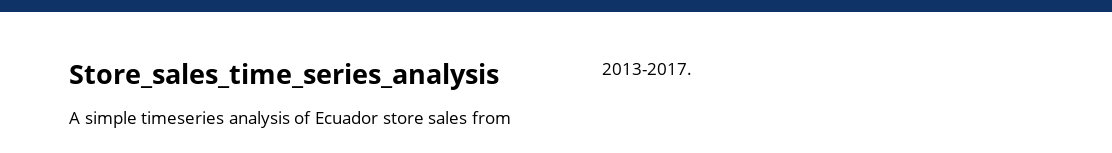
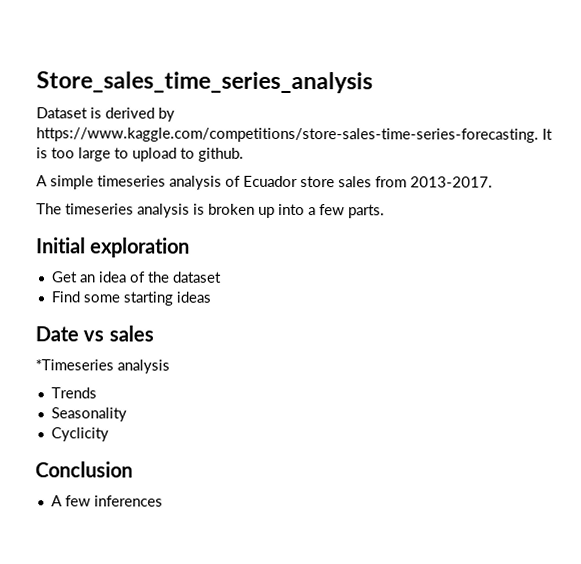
(499, 76) none -> [36,107,175,122] [36,127,553,143] [36,147,244,162] // Dataset is derived by https://www.kaggle.com/competitions/store-sales-time-series-forecasting. It is too large to upload to github.
(692, 69) none -> [36,203,385,219] [36,237,191,258] [50,271,222,283] [50,291,211,306] [35,325,154,342] [35,359,170,374] [50,387,97,399] [50,407,127,422] [50,427,109,442] [35,461,133,478] [50,495,163,507] // The timeseries analysis is broken up into a few parts. // Initial exploration // Get an idea of the dataset // Find some starting ideas // Date vs sales // *Timeseries analysis // Trends // Seasonality // Cyclicity // Conclusion // A few inferences

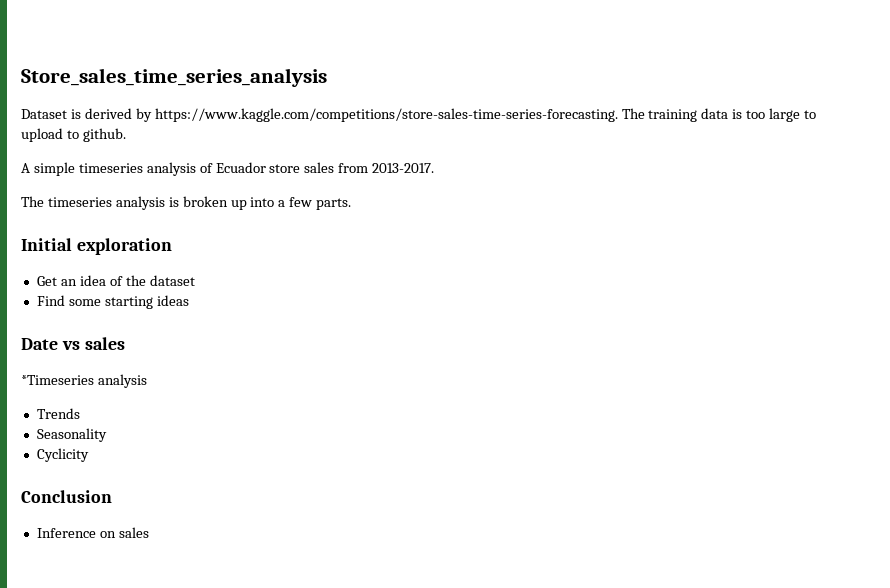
[542,128,553,140] It -> [621,108,729,122] The training data
[50,495,163,507] A few inferences -> [36,527,149,538] Inference on sales

